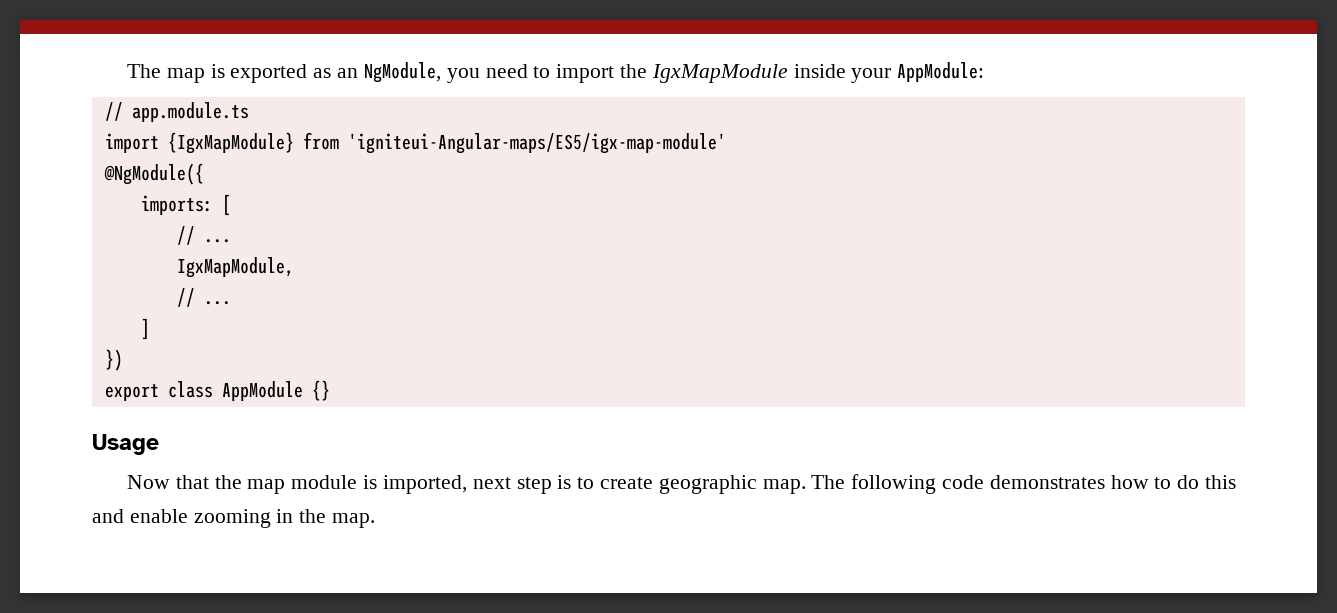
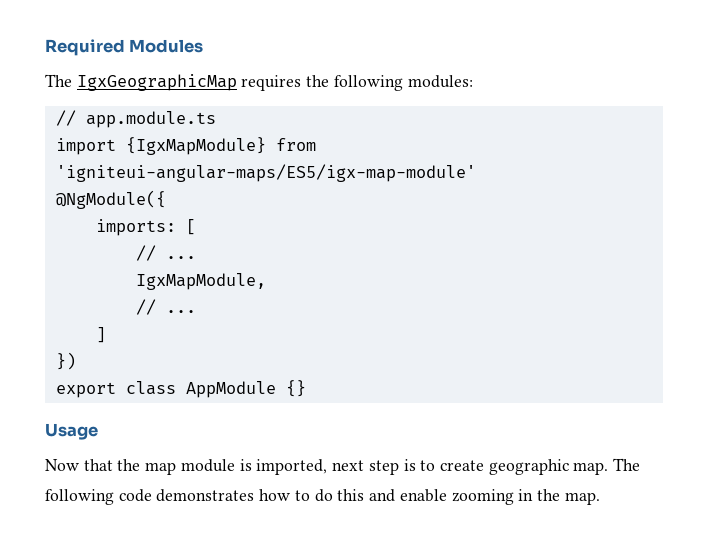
[127,62,985,83] The map is exported as an NgModule, you need to import the IgxMapModule inside your AppModule: -> [45,39,204,56] [45,74,473,91] Required Modules // The IgxGeographicMap requires the following modules:
[347,133,726,154] 'igniteui-Angular-maps/ES5/igx-map-module' -> [55,164,476,182] 'igniteui-angular-maps/ES5/igx-map-module'

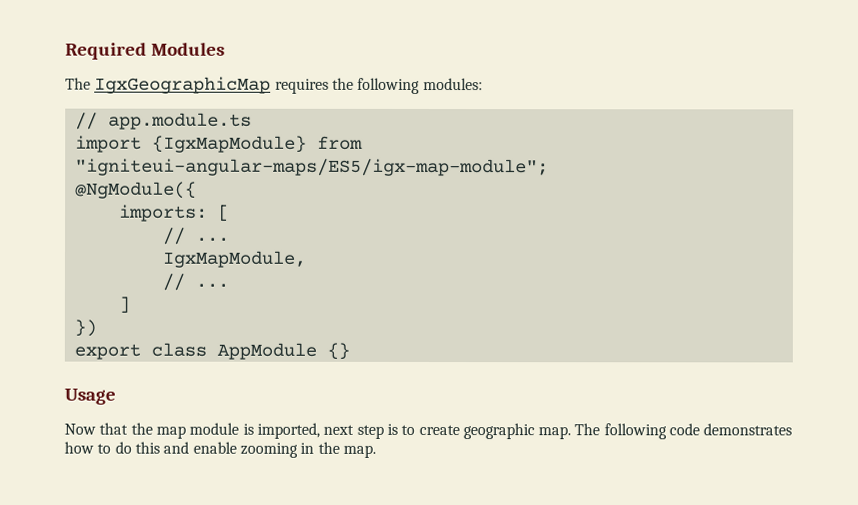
[55,164,476,182] 'igniteui-angular-maps/ES5/igx-map-module' -> [74,158,549,177] "igniteui-angular-maps/ES5/igx-map-module";

